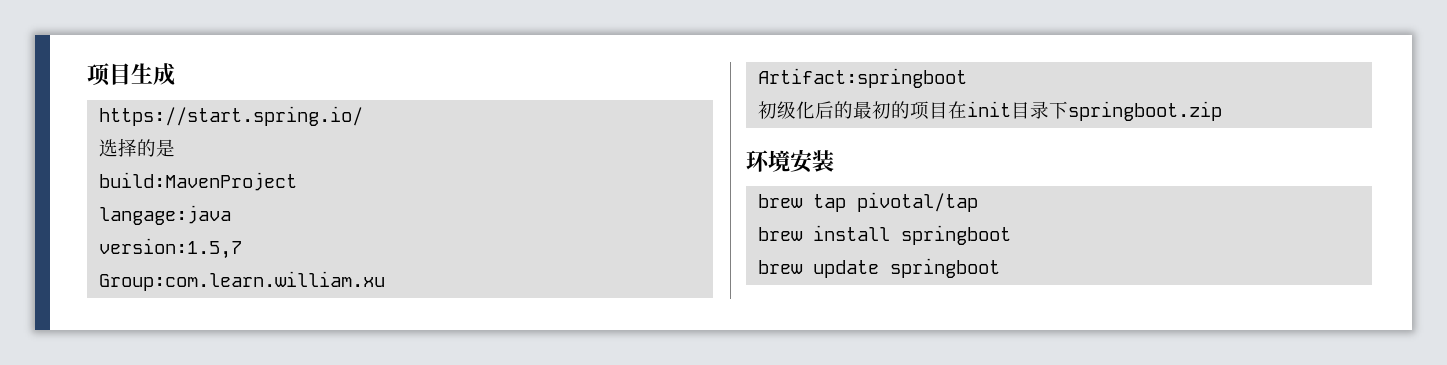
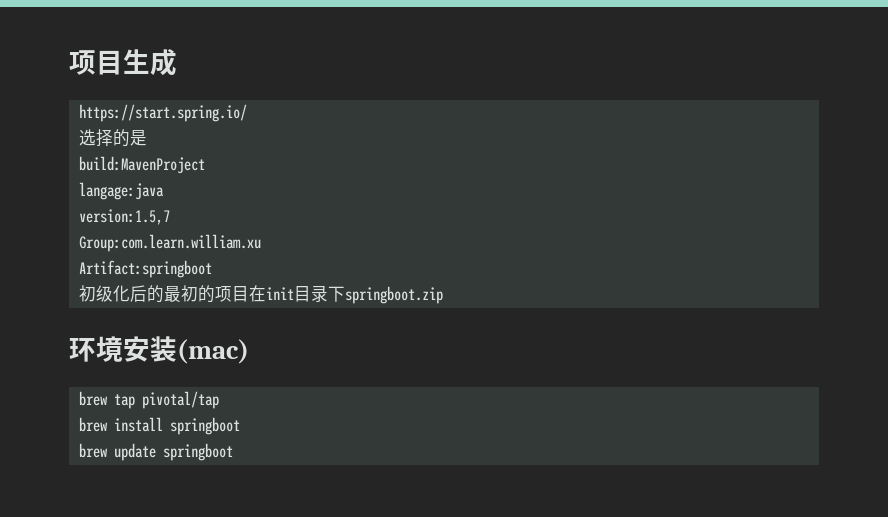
(834, 161) none -> [177,339,249,364] (mac)

